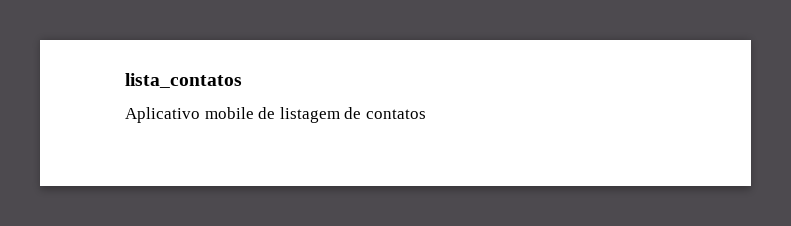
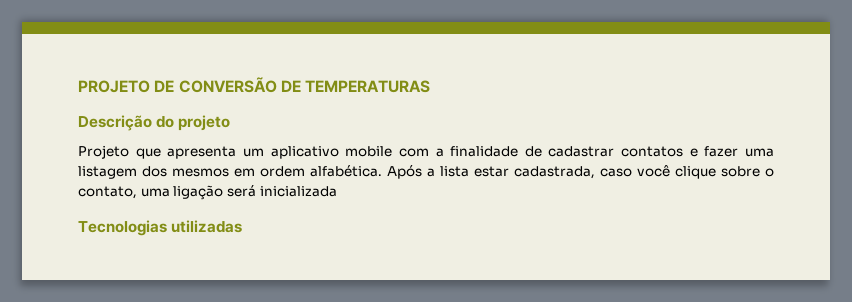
[125,73,242,88] [125,107,426,123] lista_contatos // Aplicativo mobile de listagem de contatos -> [78,77,431,93] [78,115,231,131] [78,145,774,159] [78,165,774,179] [78,185,337,200] [78,220,243,236] PROJETO DE CONVERSÃO DE TEMPERATURAS // Descrição do projeto // Projeto que apresenta um aplicativo mobile com a finalidade de cadastrar contatos e fazer uma listagem dos mesmos em ordem alfabética. Após a lista estar cadastrada, caso você clique sobre o contato, uma ligação será inicializada // Tecnologias utilizadas

